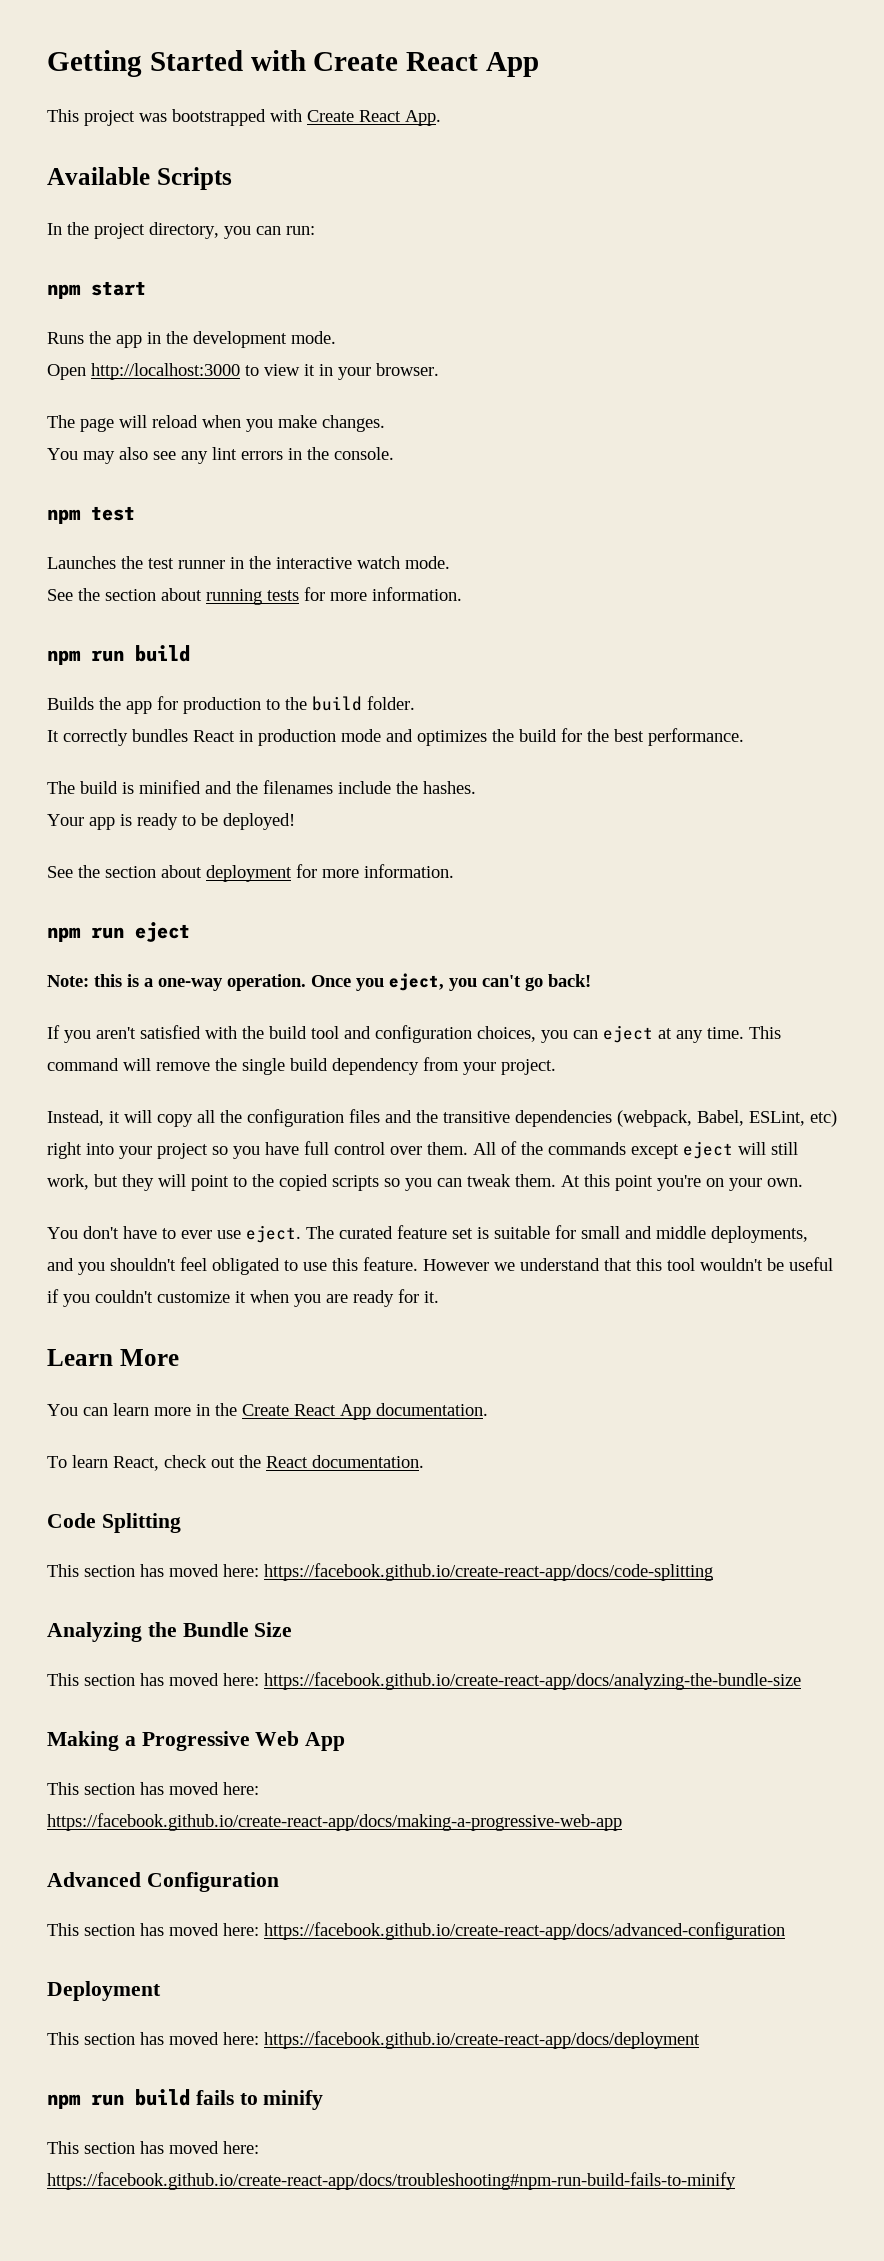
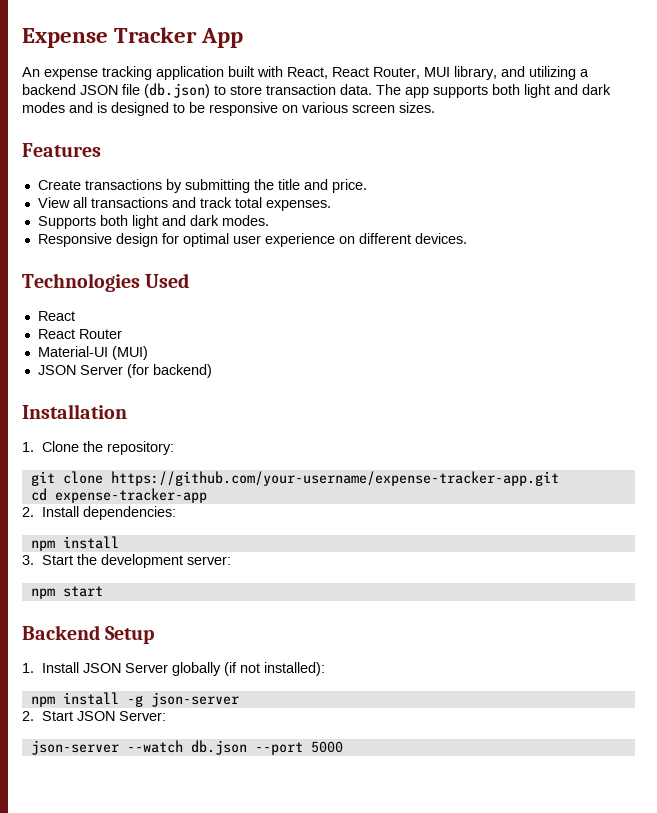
[47,50,540,77] [47,109,441,126] [47,167,232,190] [47,222,315,239] [47,281,146,299] [47,331,336,348] [47,363,439,380] [47,415,385,432] [47,447,394,464] [47,506,135,524] [47,556,450,569] [47,587,462,605] [47,645,190,665] [47,696,415,714] [47,728,744,746] [47,780,476,794] [47,813,295,830] [47,864,454,882] [47,922,190,942] [47,973,591,991] [47,1025,781,1043] [47,1057,556,1075] [47,1109,837,1127] [47,1141,798,1159] [47,1174,803,1191] [47,1225,808,1243] [47,1257,833,1275] [47,1289,439,1307] [47,1349,179,1366] [47,1403,488,1420] [47,1455,424,1471] [47,1513,181,1533] [47,1563,713,1581] [47,1622,293,1642] [47,1672,801,1690] [47,1731,346,1751] [47,1782,259,1795] [47,1813,622,1831] [47,1872,279,1892] [47,1922,785,1940] [47,1981,161,2001] [47,2031,700,2049] [47,2089,324,2110] [47,2141,259,2154] [47,2172,736,2190] Getting Started with Create React App // This project was bootstrapped with Create React App. // Available Scripts // In the project directory, you can run: // npm start // Runs the app in the development mode. // Open http://localhost:3000 to view it in your browser. // The page will reload when you make changes. // You may also see any lint errors in the console. // npm test // Launches the test runner in the interactive watch mode. // See the section about running tests for more information. // npm run build // Builds the app for production to the build folder. // It correctly bundles React in production mode and optimizes the build for the best performance. // The build is minified and the filenames include the hashes. // Your app is ready to be deployed! // See the section about deployment for more information. // npm run eject // Note: this is a one-way operation. Once you eject, you can't go back! // If you aren't satisfied with the build tool and configuration choices, you can eject at any time. This command will remove the single build dependency from your project. // Instead, it will copy all the configuration files and the transitive dependencies (webpack, Babel, ESLint, etc) right into your project so you have full control over them. All of the commands except eject will still work, but they will point to the copied scripts so you can tweak them. At this point you're on your own. // You don't have to ever use eject. The curated feature set is suitable for small and middle deployments, and you shouldn't feel obligated to use this feature. However we understand that this tool wouldn't be useful if you couldn't customize it when you are ready for it. // Learn More // You can learn more in the Create React App documentation. // To learn React, check out the React documentation. // Code Splitting // This section has moved here: https://facebook.github.io/create-react-app/docs/code-splitting // Analyzing the Bundle Size // This section has moved here: https://facebook.github.io/create-react-app/docs/analyzing-the-bundle-size // Making a Progressive Web App // This section has moved here: https://facebook.github.io/create-react-app/docs/making-a-progressive-web-app // Advanced Configuration // This section has moved here: https://facebook.github.io/create-react-app/docs/advanced-configuration // Deployment // This section has moved here: https://facebook.github.io/create-react-app/docs/deployment // npm run build fails to minify // This section has moved here: https://facebook.github.io/create-react-app/docs/troubleshooting#npm-run-build-fails-to-minify -> [22,27,244,48] [22,66,589,80] [22,83,611,98] [22,102,435,116] [22,143,101,157] [37,179,367,193] [37,197,331,211] [37,215,269,229] [37,233,467,247] [22,273,190,292] [37,311,75,321] [37,329,122,339] [37,346,148,360] [37,364,212,378] [22,404,127,419] [22,441,174,455] [30,471,559,486] [30,488,207,503] [22,506,176,520] [30,536,119,551] [22,554,231,568] [30,586,103,599] [22,625,155,644] [22,662,325,676] [30,692,239,707] [22,711,166,721] [30,740,343,755] Expense Tracker App // An expense tracking application built with React, React Router, MUI library, and utilizing a backend JSON file (db.json) to store transaction data. The app supports both light and dark modes and is designed to be responsive on various screen sizes. // Features // Create transactions by submitting the title and price. // View all transactions and track total expenses. // Supports both light and dark modes. // Responsive design for optimal user experience on different devices. // Technologies Used // React // React Router // Material-UI (MUI) // JSON Server (for backend) // Installation // 1. Clone the repository: // git clone https://github.com/your-username/expense-tracker-app.git // cd expense-tracker-app // 2. Install dependencies: // npm install // 3. Start the development server: // npm start // Backend Setup // 1. Install JSON Server globally (if not installed): // npm install -g json-server // 2. Start JSON Server: // json-server --watch db.json --port 5000

